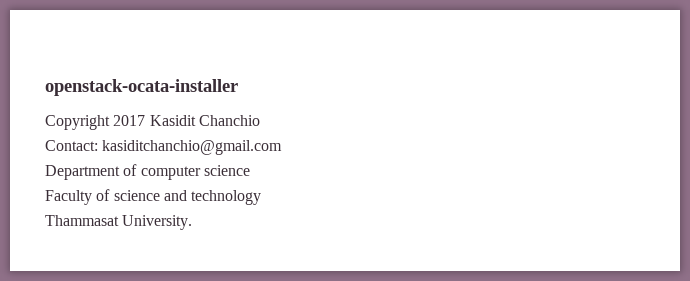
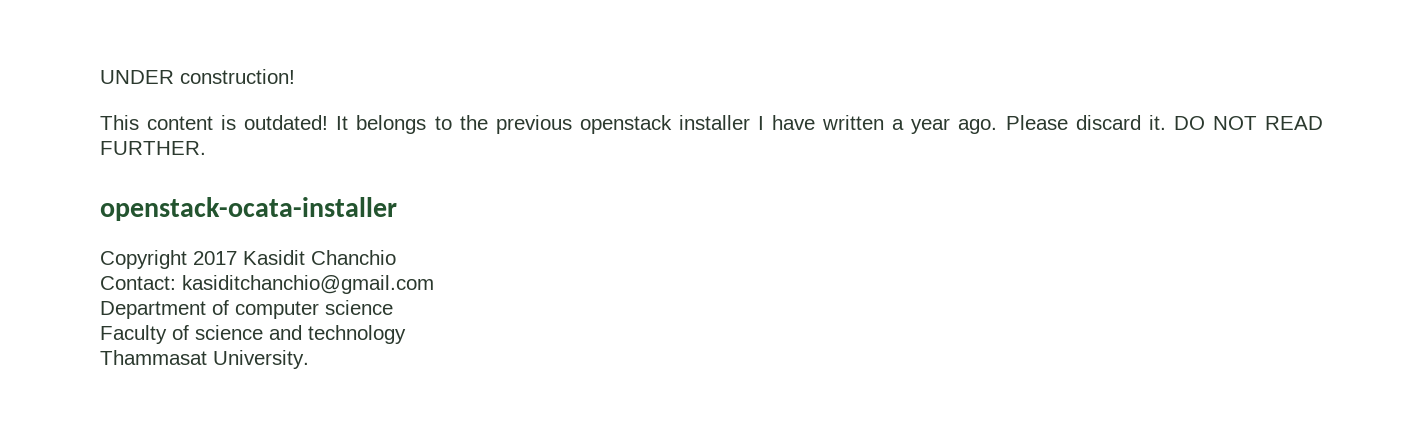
(45, 87) none -> [100,69,295,84] [100,115,1323,134] [100,141,206,155] UNDER construction! // This content is outdated! It belongs to the previous openstack installer I have written a year ago. Please discard it. DO NOT READ FURTHER. //

